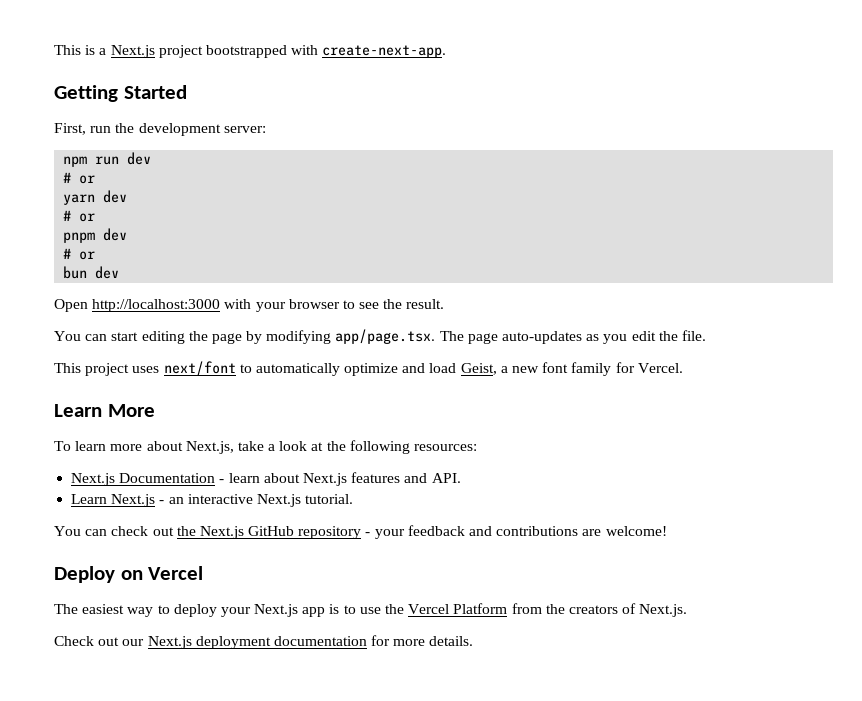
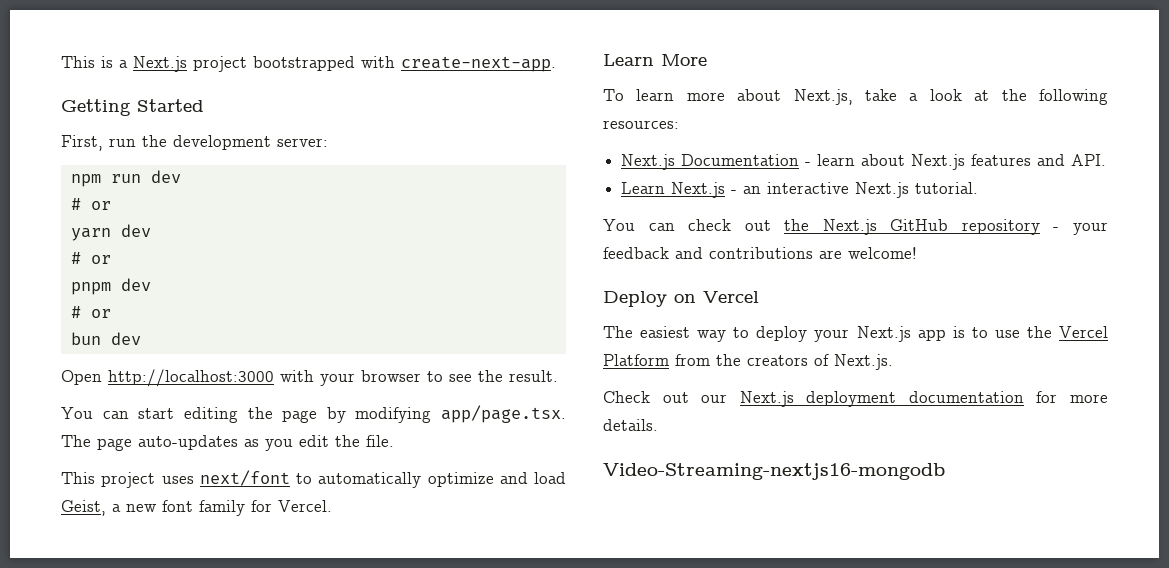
(474, 641) none -> [603,463,945,480] // Video-Streaming-nextjs16-mongodb

